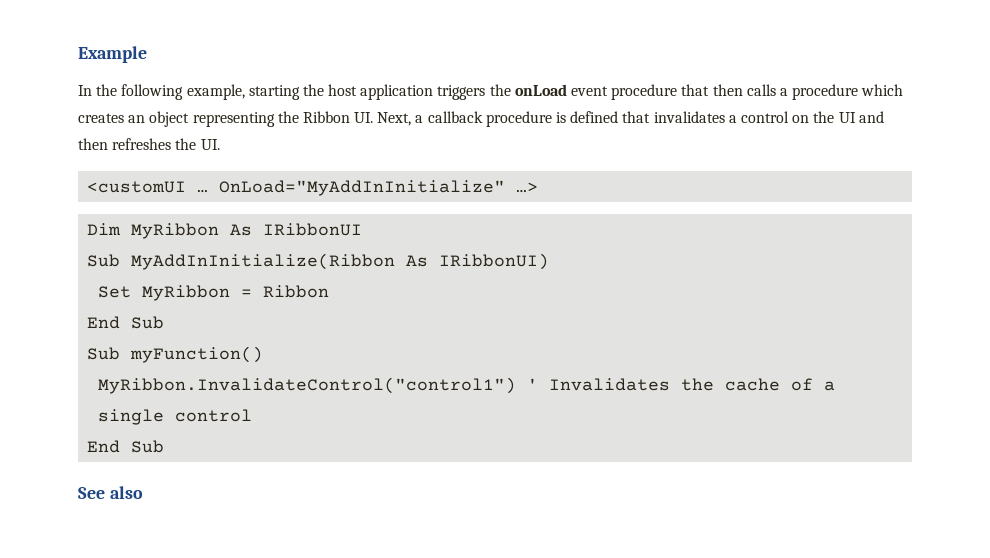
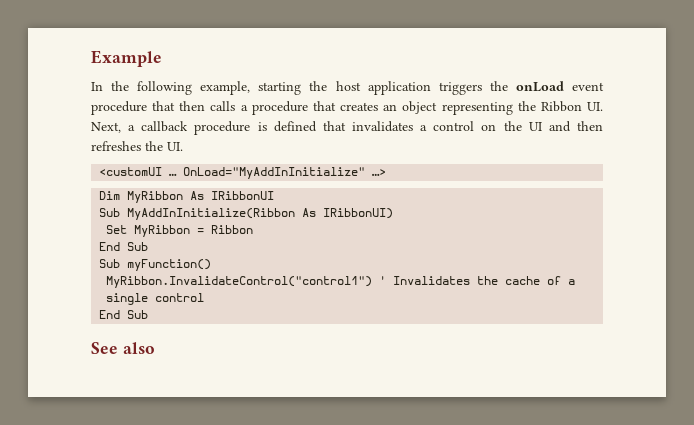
[861,84,904,96] which -> [312,101,336,111] that

